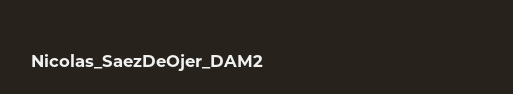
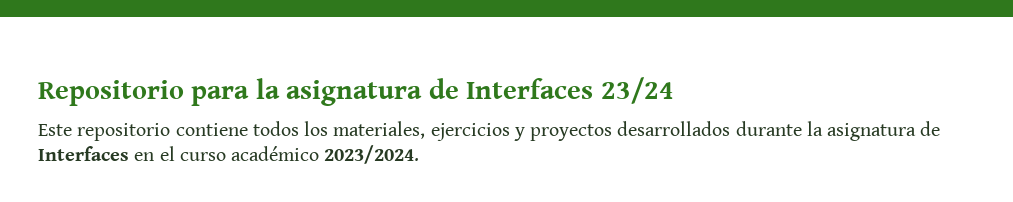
[31,54,263,71] Nicolas_SaezDeOjer_DAM2 -> [38,77,674,106] [38,121,941,141] [38,145,420,164] Repositorio para la asignatura de Interfaces 23/24 // Este repositorio contiene todos los materiales, ejercicios y proyectos desarrollados durante la asignatura de Interfaces en el curso académico 2023/2024.

